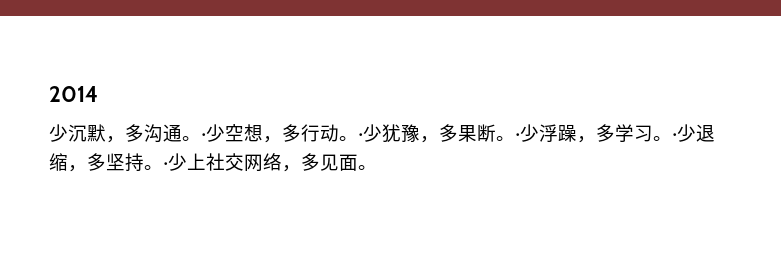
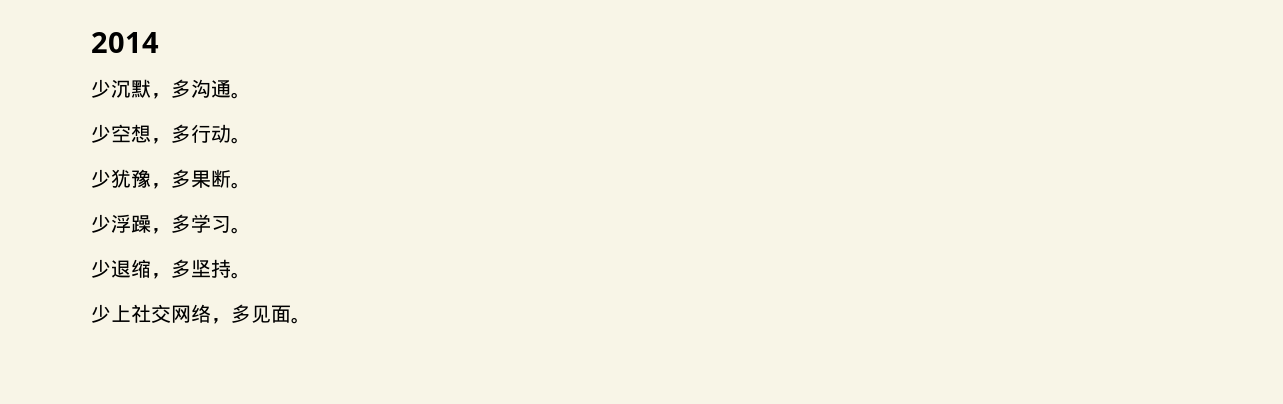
[201,133,206,140] • -> (251, 95) //
[358,133,363,140] • -> (251, 140) //
[515,133,520,140] • -> (251, 185) //
[672,133,677,140] • -> (251, 230) //
[163,162,168,169] • -> (251, 275) //

